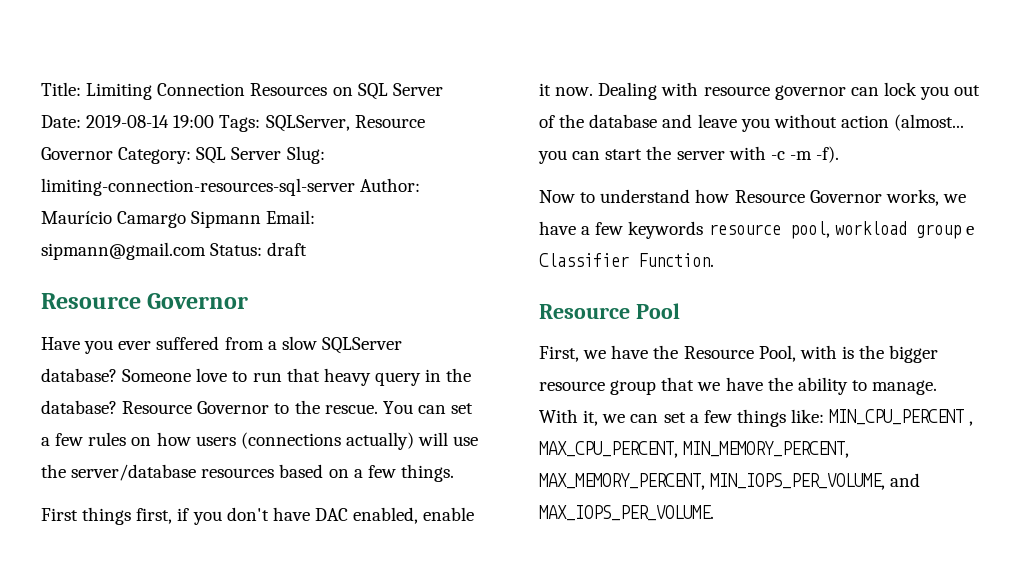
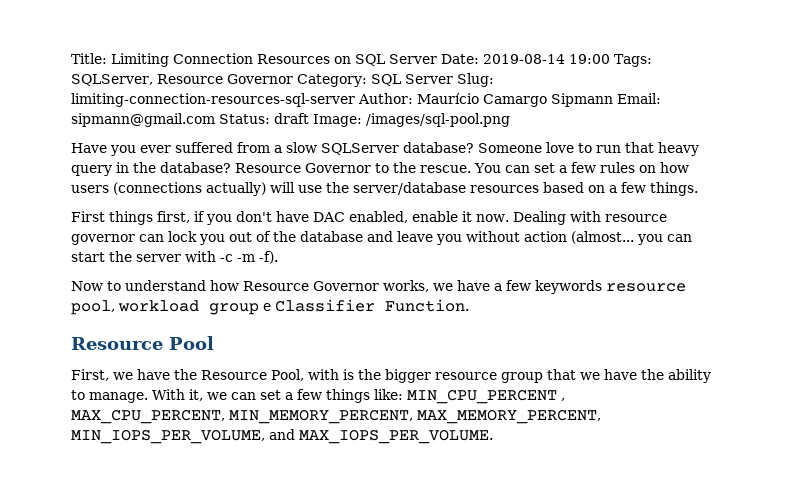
[41,293,249,309] // Resource Governor -> [313,113,510,127] Image: /images/sql-pool.png

